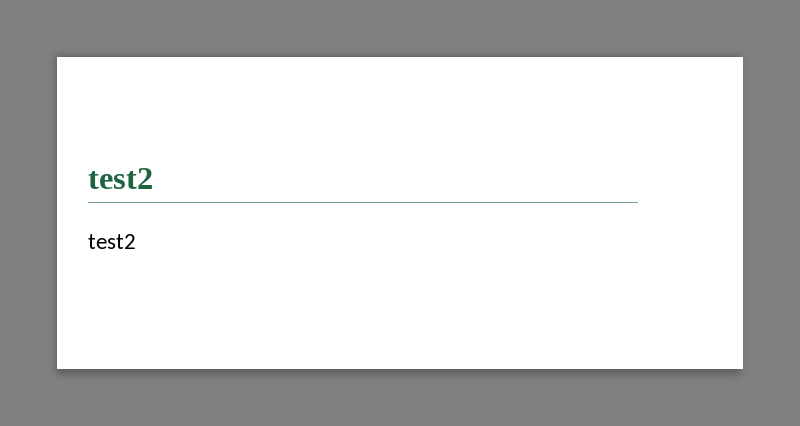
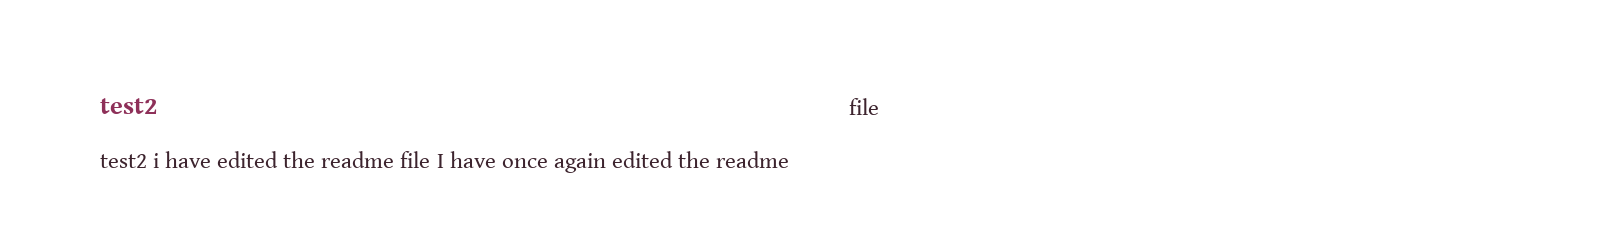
(136, 241) none -> [153,151,789,173] [849,98,879,115] i have edited the readme file I have once again edited the readme file

